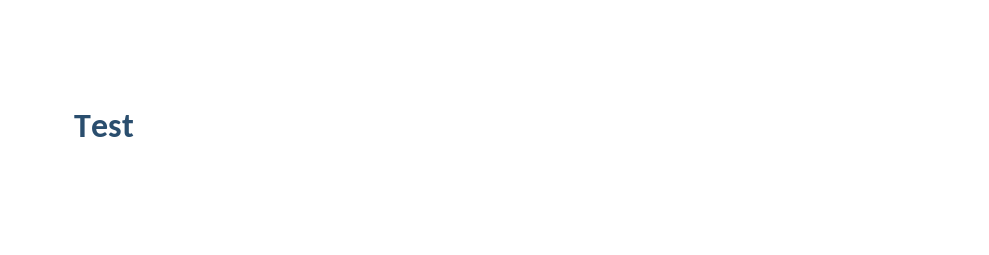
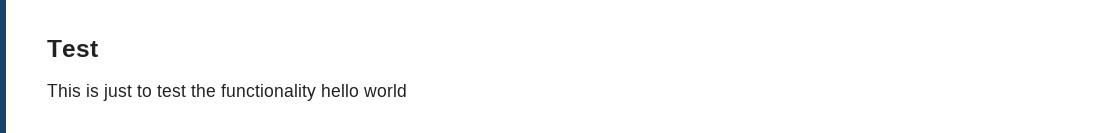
(134, 126) none -> [47,84,407,101] // This is just to test the functionality hello world

